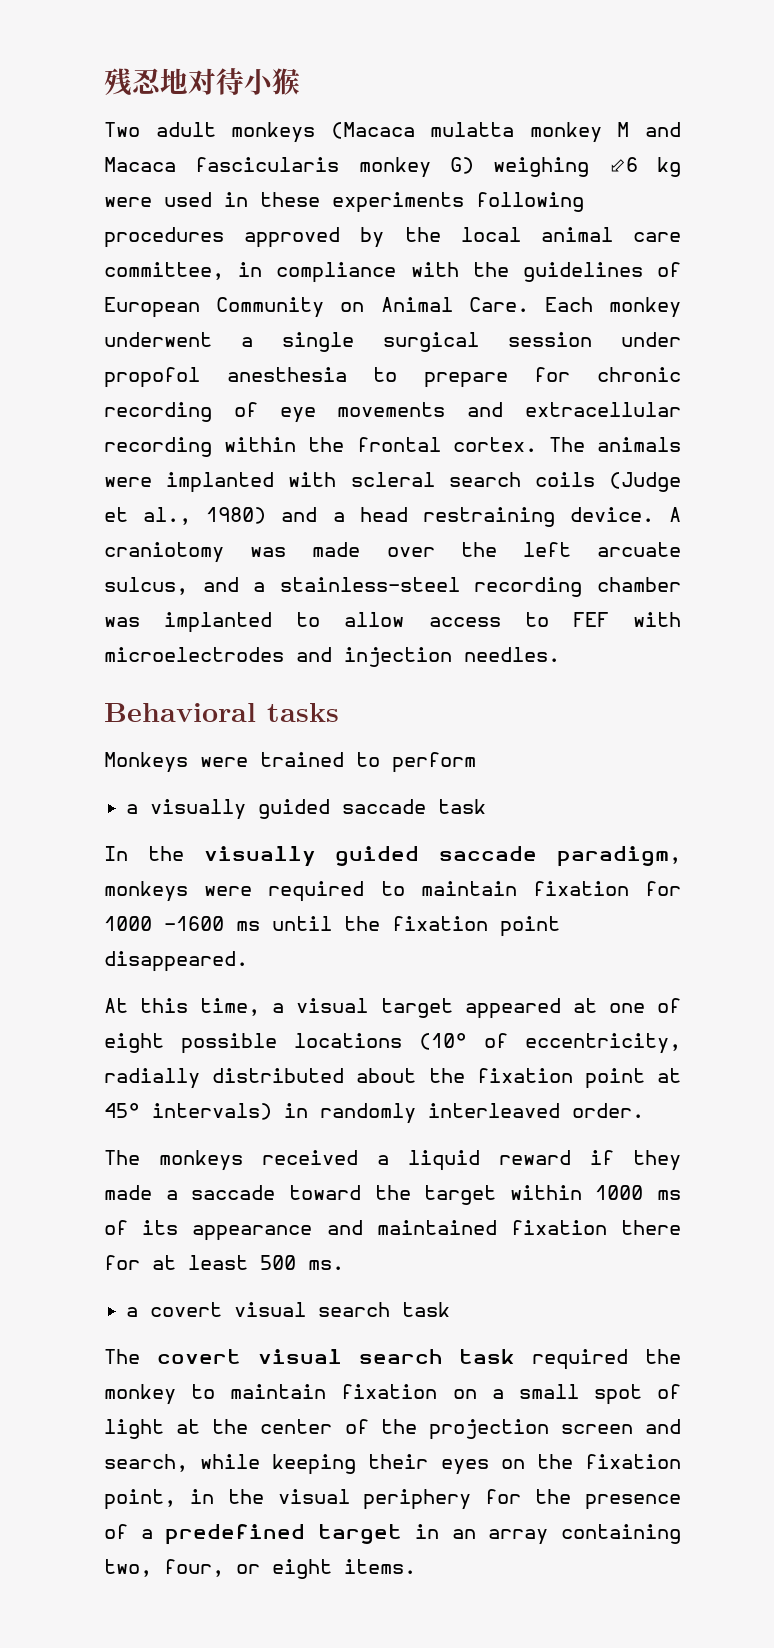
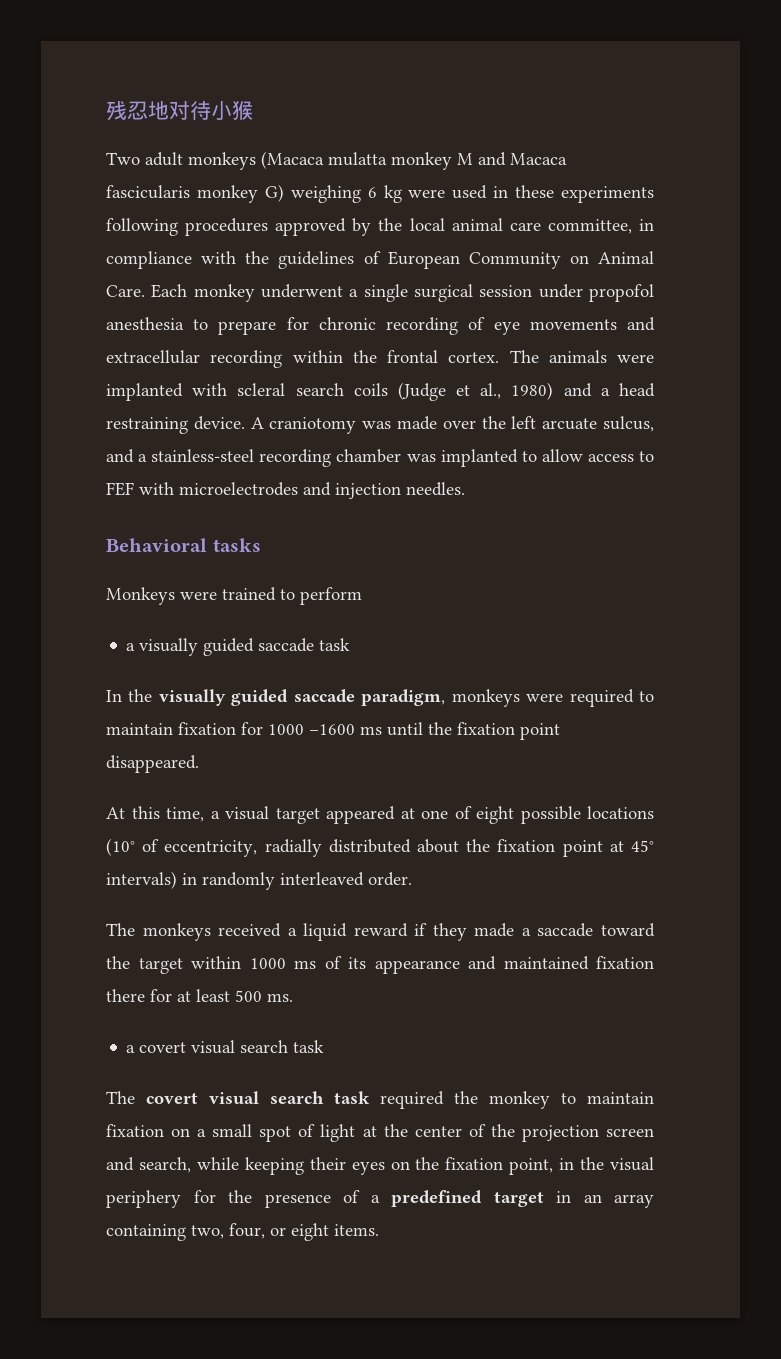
[608,157,638,172] ⬃6 -> [367,187,377,198] 6

